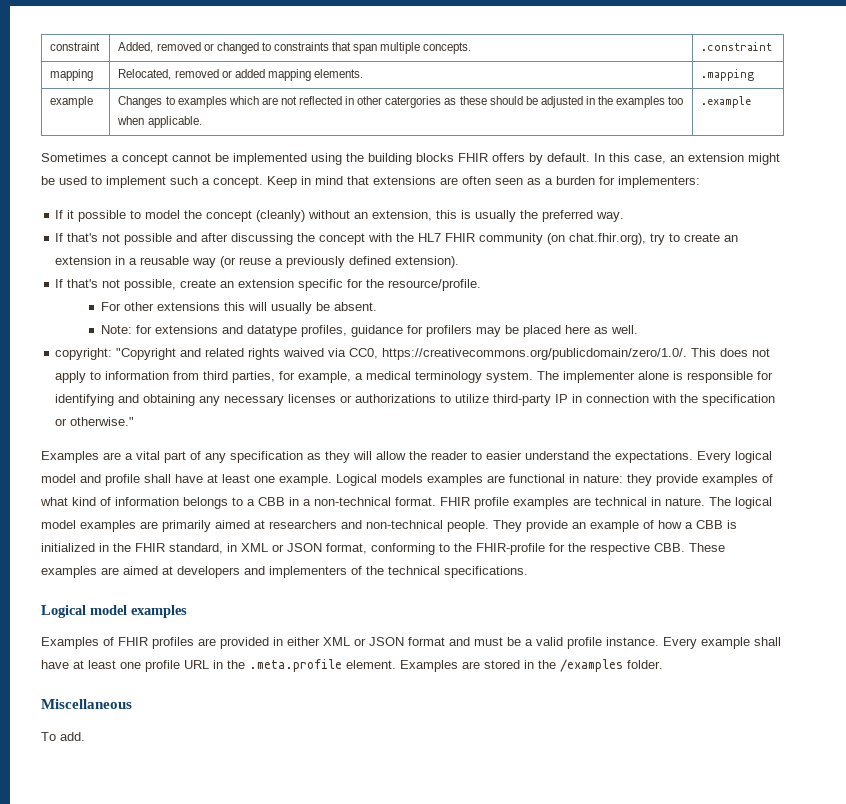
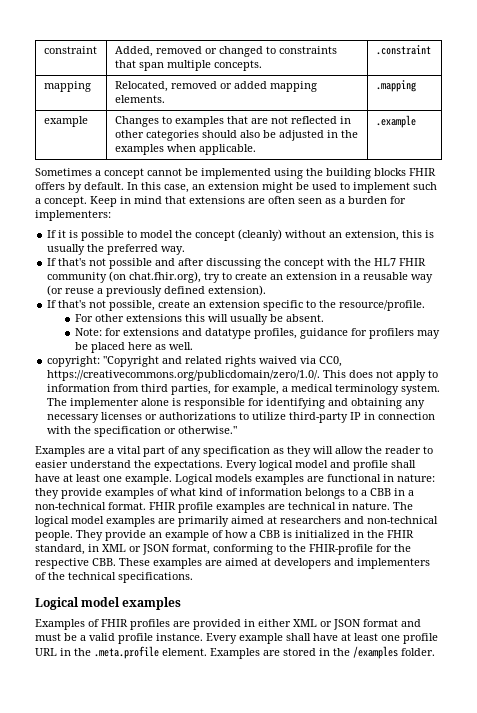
[228,96,259,105] which -> [226,116,248,124] that
[385,96,523,108] catergories as these should -> [145,130,260,141] categories should also
[668,96,684,105] too -> (164, 149) none
(75, 214) none -> [69,230,79,238] is
[347,279,364,288] for -> [306,300,317,308] to
[41,699,132,709] [41,732,85,741] // Miscellaneous // To add. -> (435, 652) none

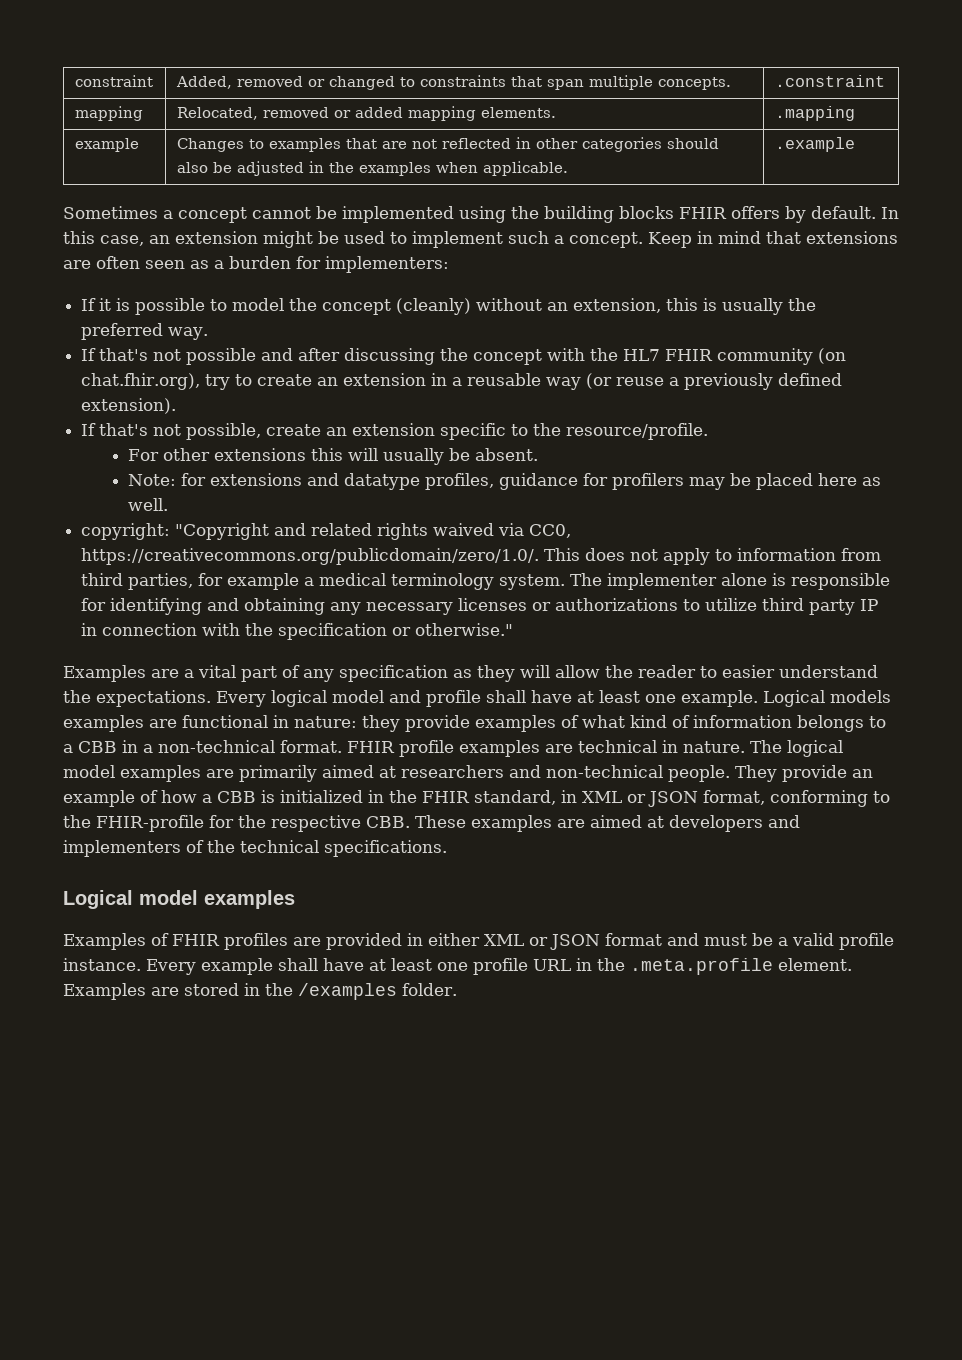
[232,384,280,395] example, -> [227,573,300,590] example
[289,412,349,423] third-party -> [762,598,856,615] third party

